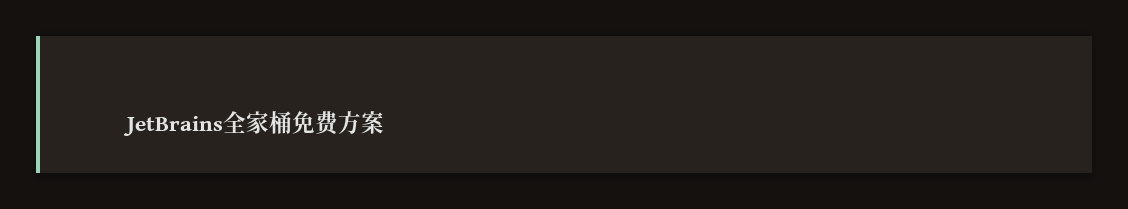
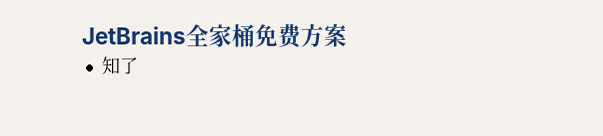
(384, 122) none -> [100,56,139,75] // 知了

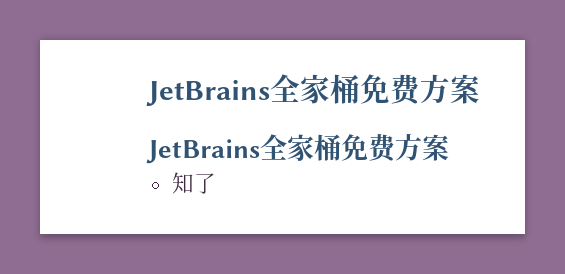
[81,23,347,49] JetBrains全家桶免费方案 -> [146,74,480,106] [146,133,449,164] JetBrains全家桶免费方案 // JetBrains全家桶免费方案

